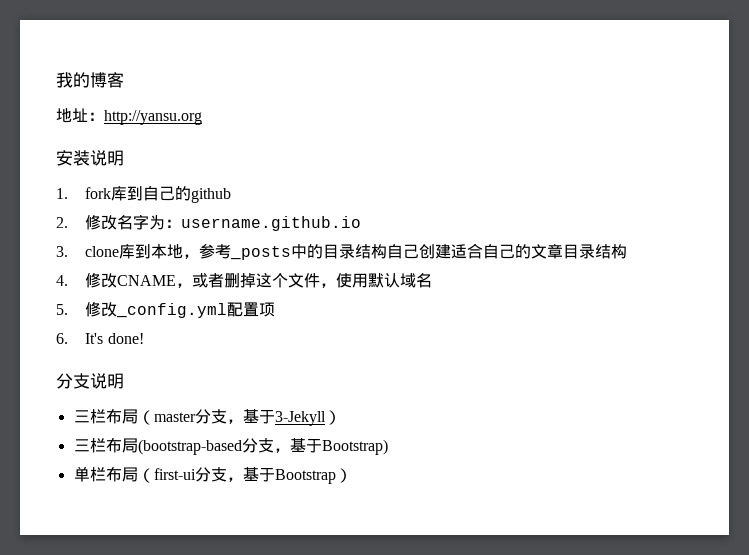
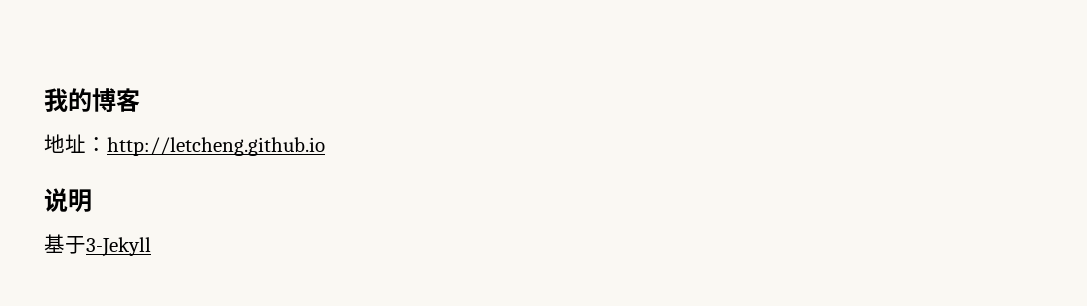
[104,110,202,125] [56,150,124,166] [56,186,232,203] [56,214,362,231] [56,243,628,260] [56,272,433,288] [56,301,276,318] [56,333,144,344] [56,373,124,389] [73,408,341,426] [73,437,388,455] [73,466,352,484] http://yansu.org // 安装说明 // 1. fork库到自己的github // 2.修改名字为：username.github.io // 3. clone库到本地，参考_posts中的目录结构自己创建适合自己的文章目录结构 // 4.修改CNAME，或者删掉这个文件，使用默认域名 // 5.修改_config.yml配置项 // 6. It's done! // 分支说明 // 三栏布局（master分支，基于3-Jekyll） // 三栏布局(bootstrap-based分支，基于Bootstrap) // 单栏布局（first-ui分支，基于Bootstrap） -> [107,137,325,156] [44,188,92,212] [44,234,151,257] http://letcheng.github.io // 说明 // 基于3-Jekyll

